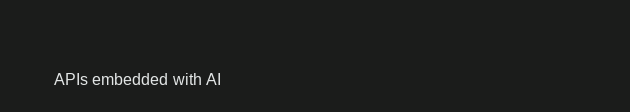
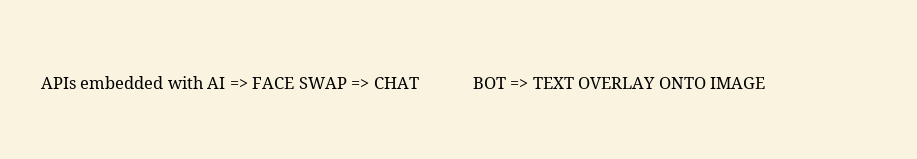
(221, 79) none -> [229,77,766,89] => FACE SWAP => CHAT BOT => TEXT OVERLAY ONTO IMAGE

